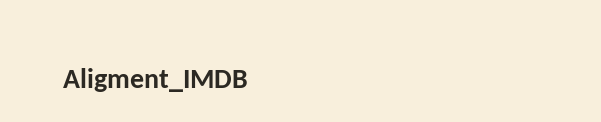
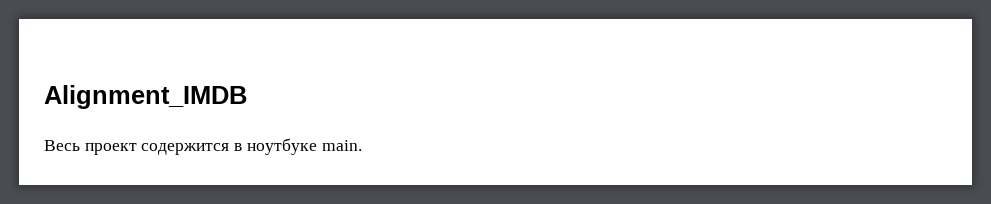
[63,68,248,92] Aligment_IMDB -> [44,85,247,109] [44,138,362,155] Alignment_IMDB // Весь проект содержится в ноутбуке main.

